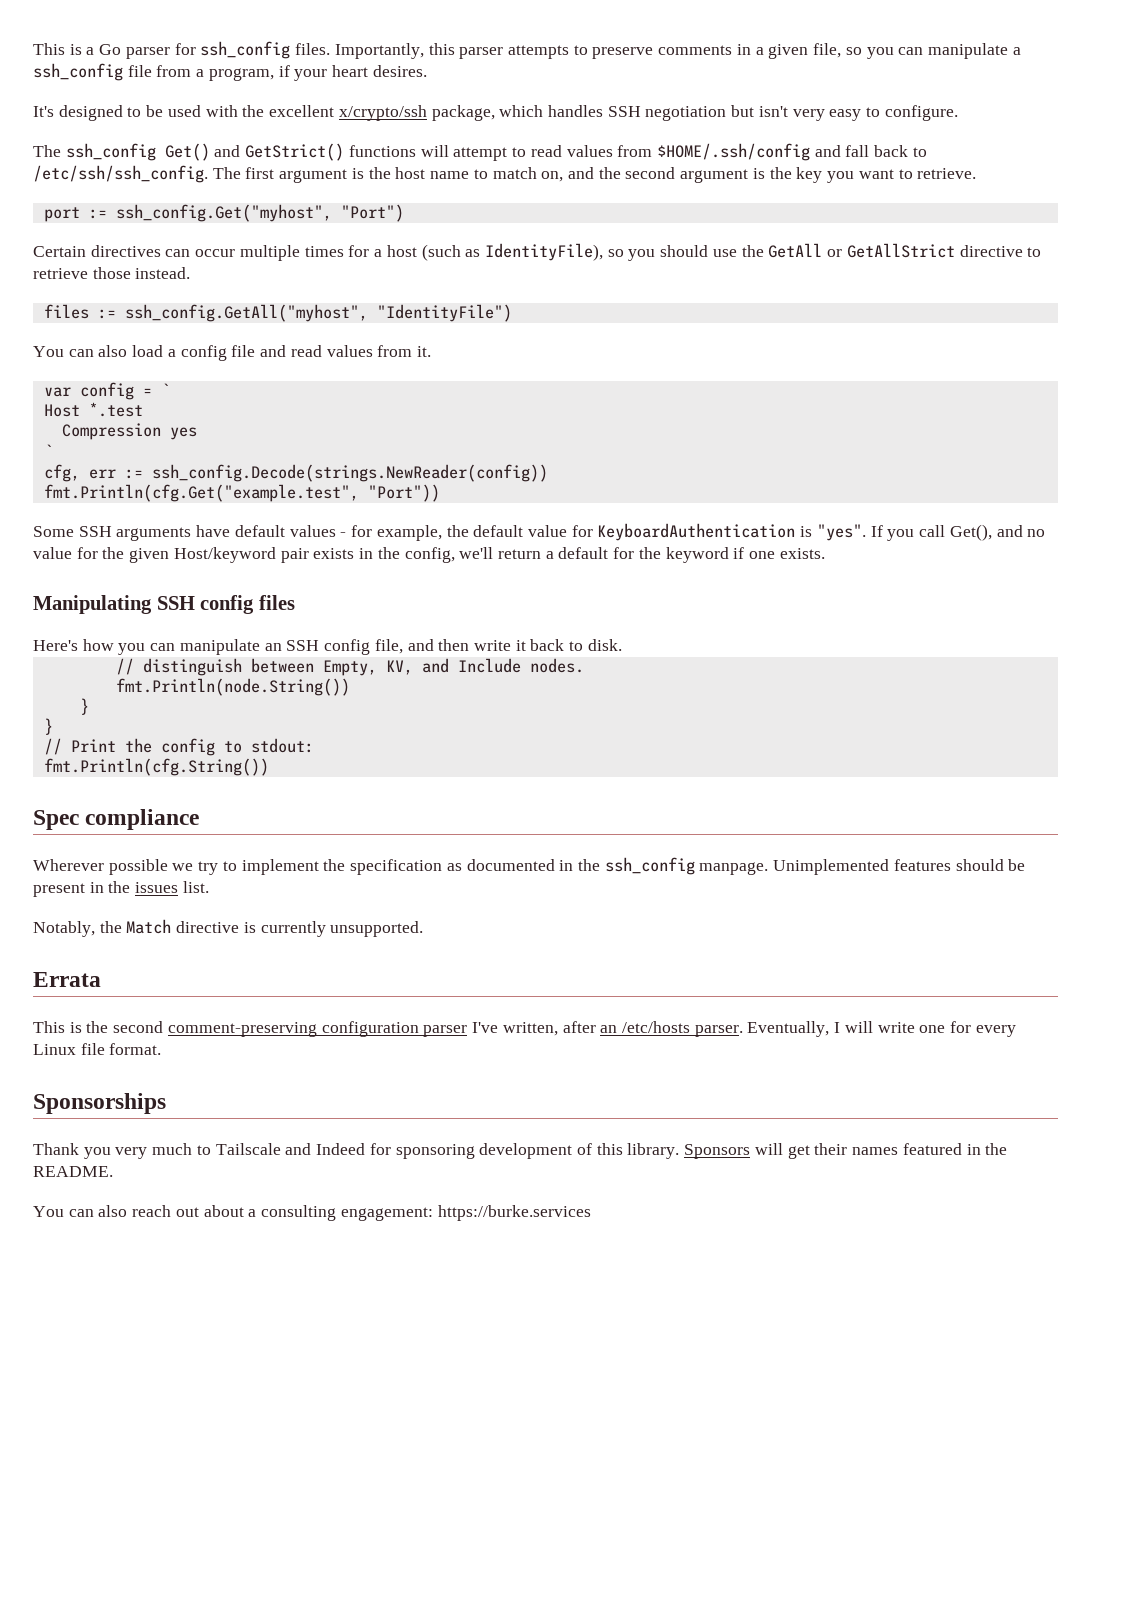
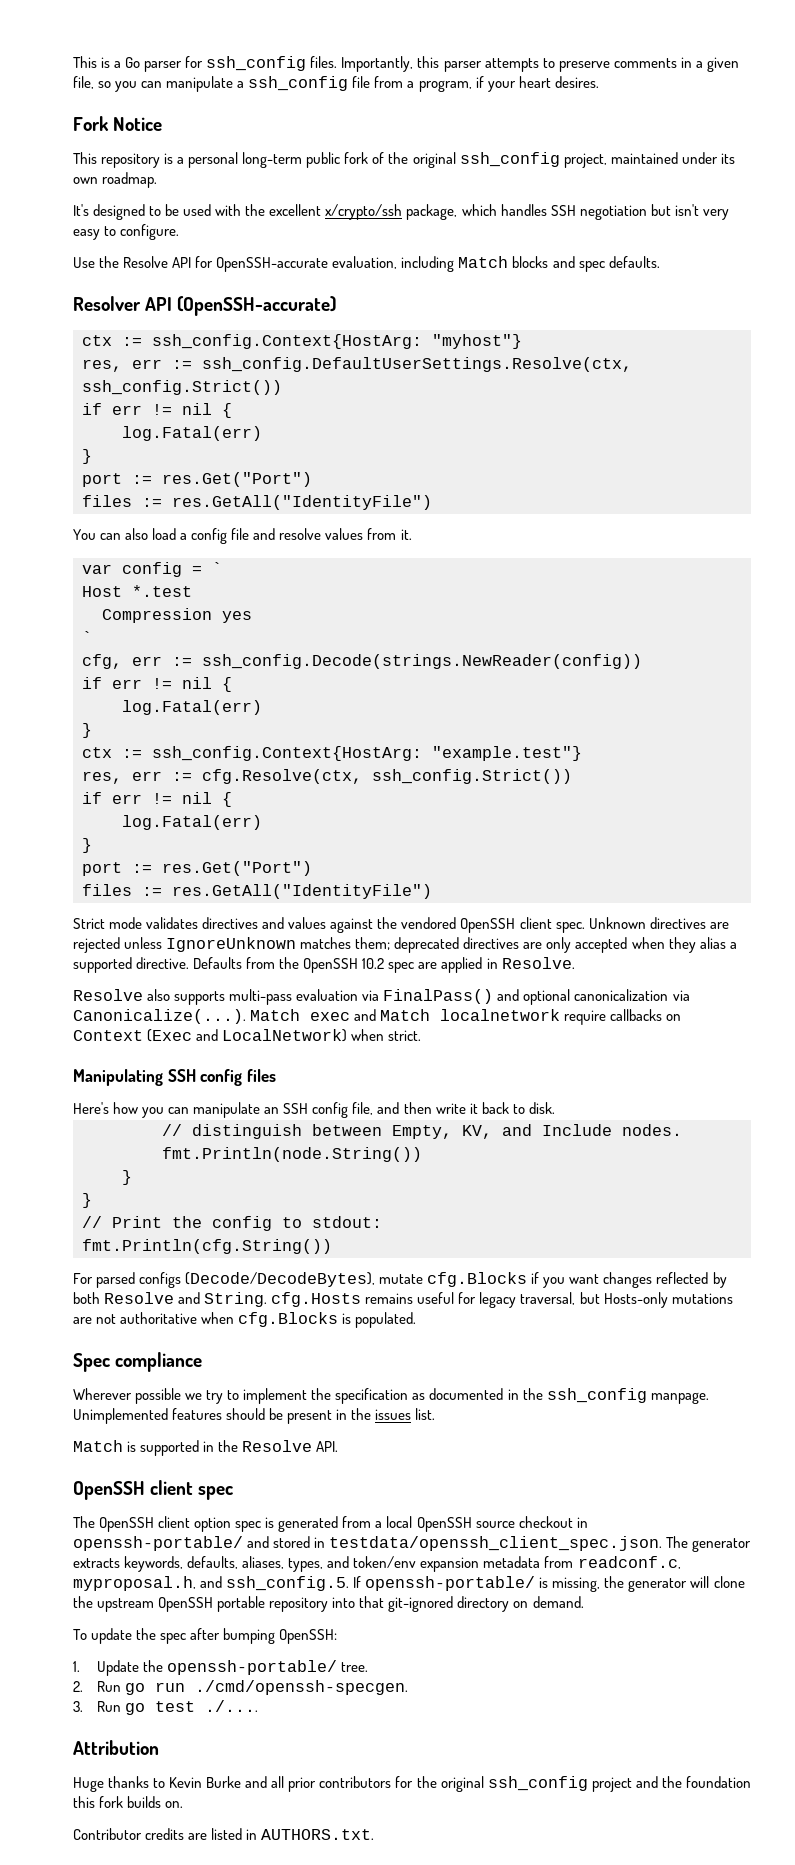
(427, 71) none -> [73,116,163,131] [73,152,735,168] [73,172,158,188] // Fork Notice // This repository is a personal long-term public fork of the original ssh_config project, maintained under its own roadmap.
[33,143,927,161] [33,165,977,183] [43,204,404,222] [33,243,1042,261] [33,267,191,279] [43,304,512,322] The ssh_config Get() and GetStrict() functions will attempt to read values from $HOME/.ssh/config and fall back to /etc/ssh/ssh_config. The first argument is the host name to match on, and the second argument is the key you want to retrieve. // port := ssh_config.Get("myhost", "Port") // Certain directives can occur multiple times for a host (such as IdentityFile), so you should use the GetAll or GetAllStrict directive to retrieve those instead. // files := ssh_config.GetAll("myhost", "IdentityFile") -> [73,256,660,272] [73,296,337,316] [82,334,522,349] [82,357,632,372] [82,380,282,395] [82,403,232,418] [122,426,262,441] [82,449,92,464] [82,472,312,487] [82,495,432,510] Use the Resolve API for OpenSSH-accurate evaluation, including Match blocks and spec defaults. // Resolver API (OpenSSH-accurate) // ctx := ssh_config.Context{HostArg: "myhost"} // res, err := ssh_config.DefaultUserSettings.Resolve(ctx, ssh_config.Strict()) // if err != nil { // log.Fatal(err) // } // port := res.Get("Port") // files := res.GetAll("IdentityFile")
[290,345,322,357] read -> [279,528,322,540] resolve
[43,484,440,502] [33,523,1046,541] [33,547,825,563] fmt.Println(cfg.Get("example.test", "Port")) // Some SSH arguments have default values - for example, the default value for KeyboardAuthentication is "yes". If you call Get(), and no value for the given Host/keyword pair exists in the config, we'll return a default for the keyword if one exists. -> [82,677,232,692] [122,700,262,715] [82,723,92,738] [82,746,582,761] [82,769,572,784] [82,792,232,807] [122,815,262,830] [82,838,92,853] [82,861,312,876] [82,884,432,899] [73,917,729,933] [73,937,737,953] [73,957,575,973] [73,989,690,1005] [73,1009,682,1025] [73,1029,422,1042] if err != nil { // log.Fatal(err) // } // ctx := ssh_config.Context{HostArg: "example.test"} // res, err := cfg.Resolve(ctx, ssh_config.Strict()) // if err != nil { // log.Fatal(err) // } // port := res.Get("Port") // files := res.GetAll("IdentityFile") // Strict mode validates directives and values against the vendored OpenSSH client spec. Unknown directives are rejected unless IgnoreUnknown matches them; deprecated directives are only accepted when they alias a supported directive. Defaults from the OpenSSH 10.2 spec are applied in Resolve. // Resolve also supports multi-pass evaluation via FinalPass() and optional canonicalization via Canonicalize(...). Match exec and Match localnetwork require callbacks on Context (Exec and LocalNetwork) when strict.
(269, 767) none -> [73,1272,727,1288] [73,1292,733,1308] [73,1312,417,1328] // For parsed configs (Decode/DecodeBytes), mutate cfg.Blocks if you want changes reflected by both Resolve and String. cfg.Hosts remains useful for legacy traversal, but Hosts-only mutations are not authoritative when cfg.Blocks is populated.
[33,919,424,937] [33,972,101,987] [33,1021,1016,1037] [33,1043,162,1055] [33,1093,166,1114] [33,1143,1008,1159] [33,1166,113,1177] [33,1205,591,1221] Notably, the Match directive is currently unsupported. // Errata // This is the second comment-preserving configuration parser I've written, after an /etc/hosts parser. Eventually, I will write one for every Linux file format. // Sponsorships // Thank you very much to Tailscale and Indeed for sponsoring development of this library. Sponsors will get their names featured in the README. // You can also reach out about a consulting engagement: https://burke.services -> [73,1440,339,1456] [73,1480,234,1500] [73,1516,588,1532] [73,1536,752,1552] [73,1556,681,1572] [73,1576,745,1592] [73,1596,584,1612] [73,1628,338,1644] [73,1660,369,1676] [73,1680,409,1695] [73,1700,259,1715] [73,1740,159,1755] [73,1776,751,1792] [73,1796,184,1808] [73,1828,375,1840] Match is supported in the Resolve API. // OpenSSH client spec // The OpenSSH client option spec is generated from a local OpenSSH source checkout in openssh-portable/ and stored in testdata/openssh_client_spec.json. The generator extracts keywords, defaults, aliases, types, and token/env expansion metadata from readconf.c, myproposal.h, and ssh_config.5. If openssh-portable/ is missing, the generator will clone the upstream OpenSSH portable repository into that git-ignored directory on demand. // To update the spec after bumping OpenSSH: // 1. Update the openssh-portable/ tree. // 2. Run go run ./cmd/openssh-specgen. // 3. Run go test ./.... // Attribution // Huge thanks to Kevin Burke and all prior contributors for the original ssh_config project and the foundation this fork builds on. // Contributor credits are listed in AUTHORS.txt.

